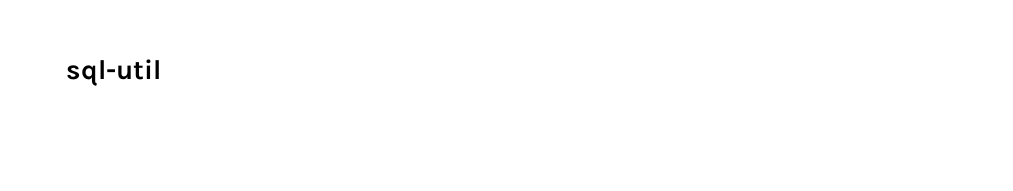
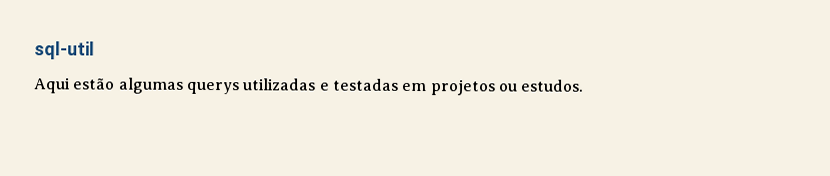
(161, 72) none -> [33,77,585,96] // Aqui estão algumas querys utilizadas e testadas em projetos ou estudos.

